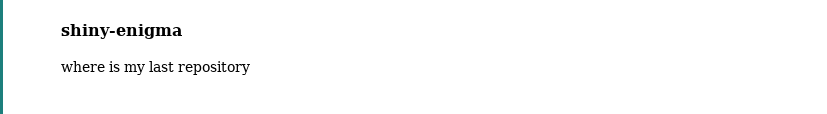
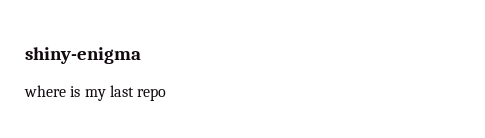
[178,61,250,75] repository -> [137,88,167,101] repo

